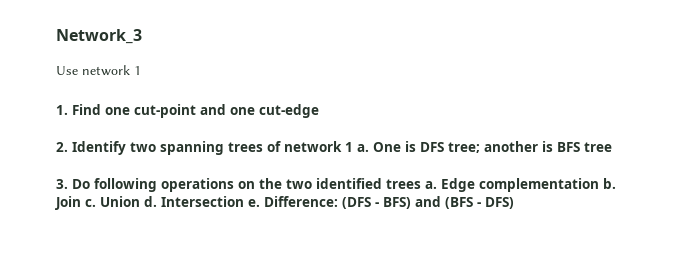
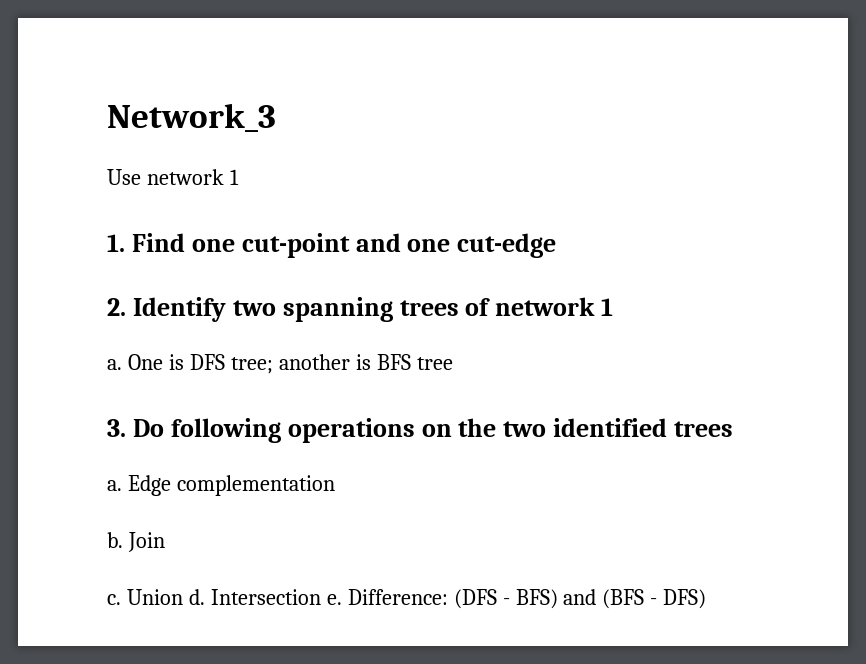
(353, 147) none -> (614, 307) //
(421, 184) none -> (734, 429) //
(599, 185) none -> (335, 485) //
(81, 203) none -> (165, 542) //

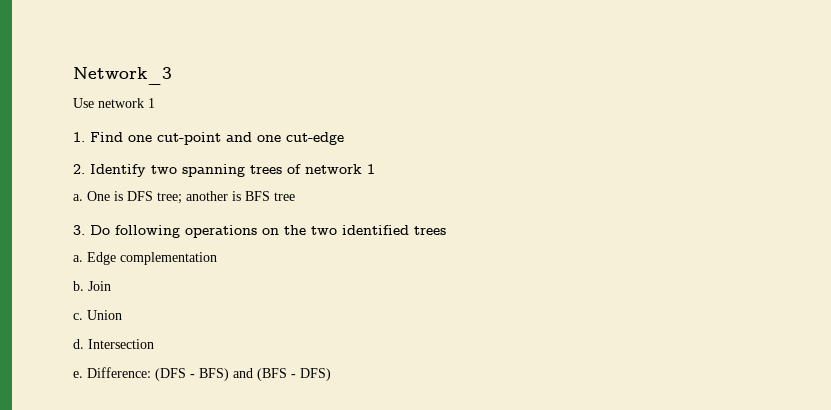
(183, 597) none -> (122, 315) //
(321, 597) none -> (154, 344) //

